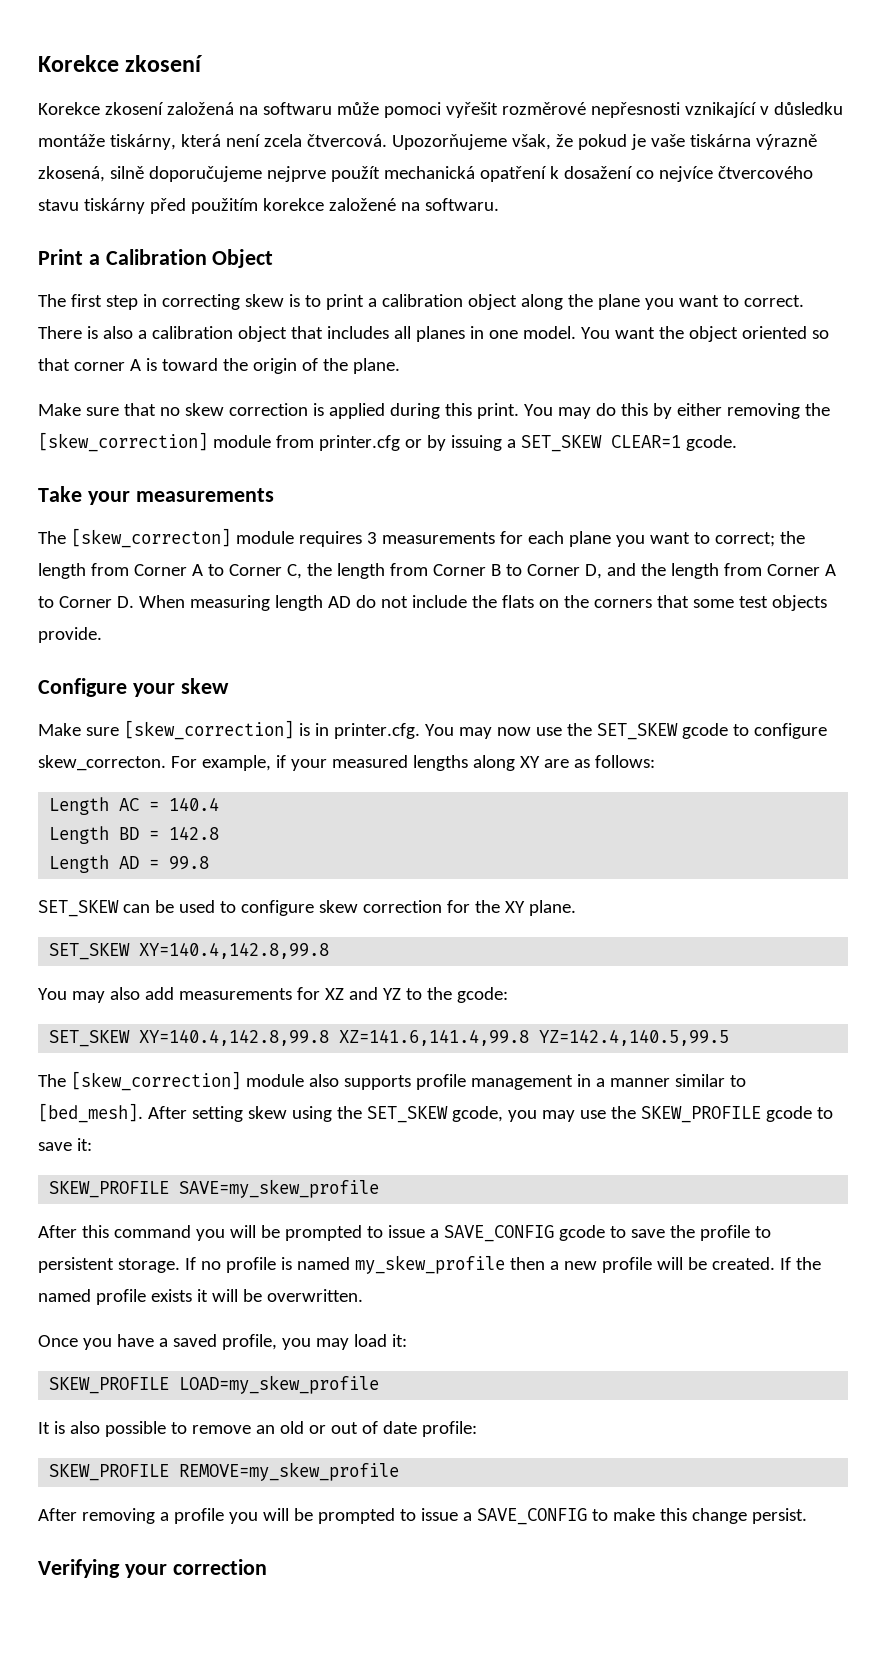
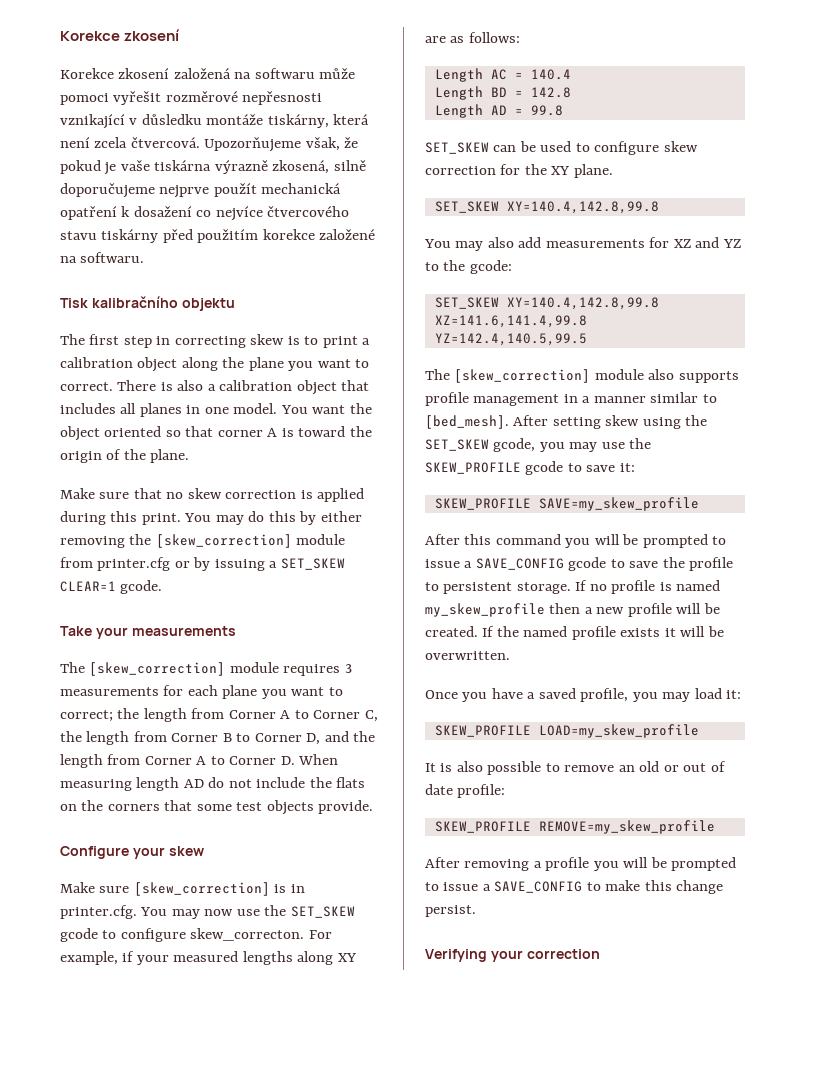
[38,249,274,268] Print a Calibration Object -> [60,296,235,311] Tisk kalibračního objektu
[70,528,231,548] [skew_correcton] -> [89,662,226,676] [skew_correction]

